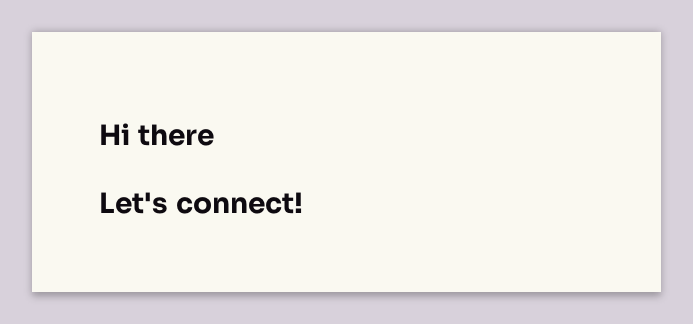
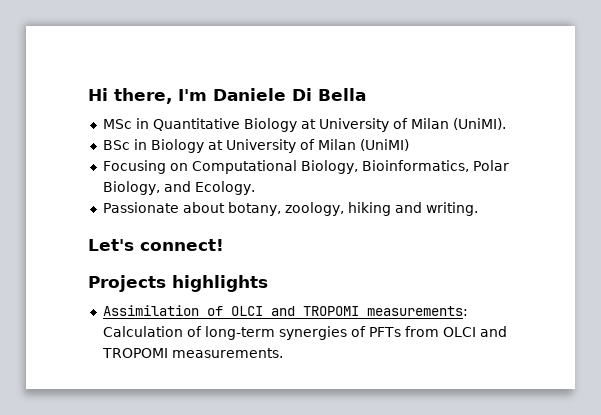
[137,124,214,146] [99,192,303,214] there // Let's connect! -> [114,88,366,104] [102,118,506,132] [102,139,409,153] [102,160,509,174] [102,181,255,195] [102,202,478,216] [88,239,224,251] [88,275,268,292] [102,305,468,316] [102,326,507,340] [101,348,283,358] there, I'm Daniele Di Bella // MSc in Quantitative Biology at University of Milan (UniMI). // BSc in Biology at University of Milan (UniMI) // Focusing on Computational Biology, Bioinformatics, Polar Biology, and Ecology. // Passionate about botany, zoology, hiking and writing. // Let's connect! // Projects highlights // Assimilation of OLCI and TROPOMI measurements: Calculation of long-term synergies of PFTs from OLCI and TROPOMI measurements.

